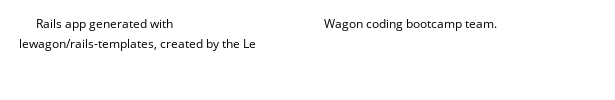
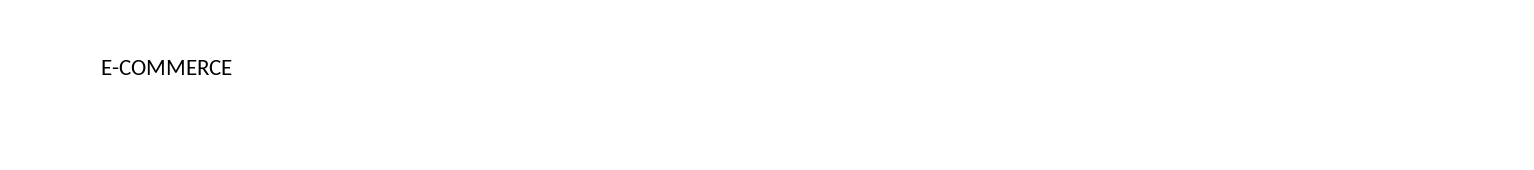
[35,19,174,31] [19,39,257,51] [324,19,498,31] Rails app generated with lewagon/rails-templates, created by the Le Wagon coding bootcamp team. -> [101,60,232,75] E-COMMERCE

